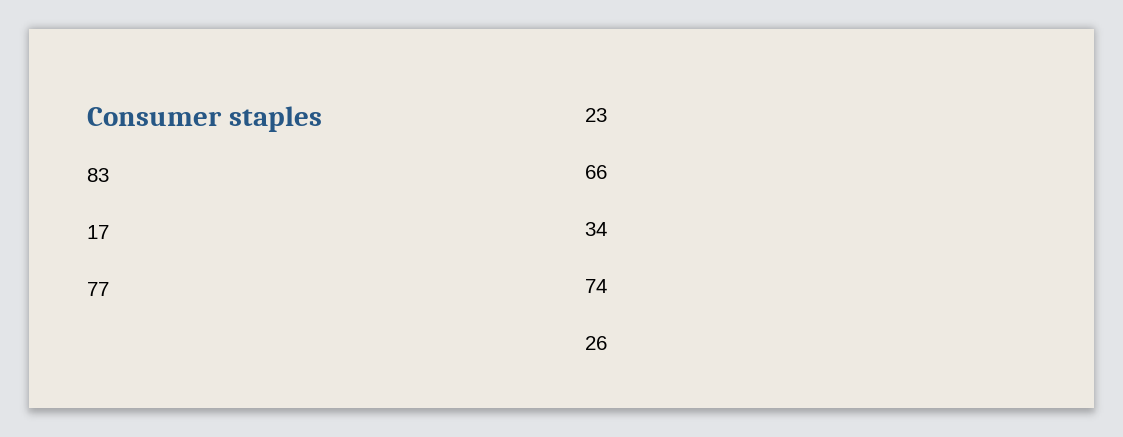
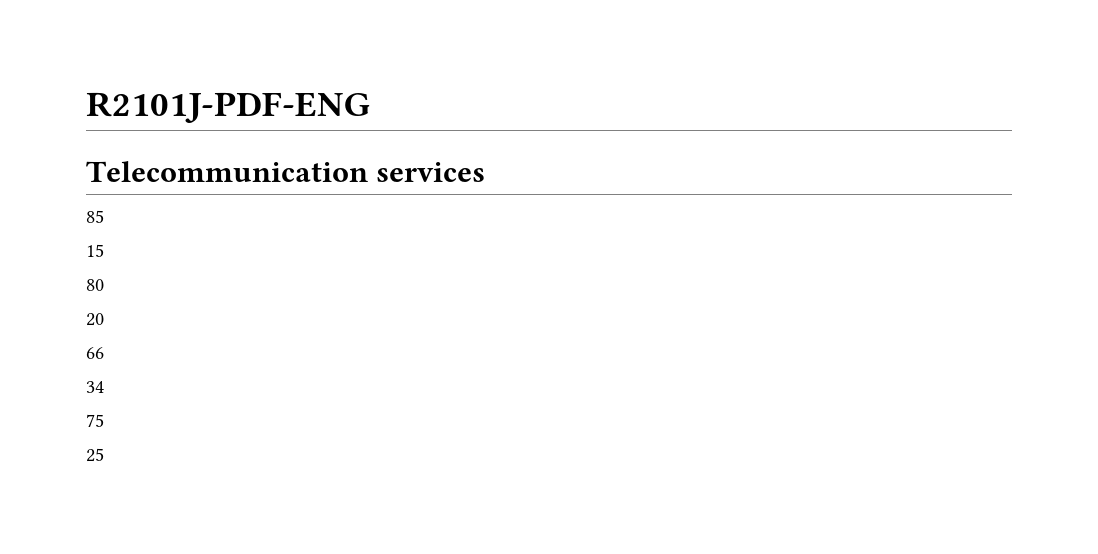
[87,106,322,132] [87,168,109,182] [87,225,109,239] [87,282,109,296] [585,108,607,122] Consumer staples // 83 // 17 // 77 // 23 -> [86,92,370,123] [86,161,486,182] [86,210,104,223] [86,244,104,257] [86,279,104,291] [86,313,104,326] R2101J-PDF-ENG // Telecommunication services // 85 // 15 // 80 // 20
[585,279,607,293] [585,336,607,350] 74 // 26 -> [86,414,104,427] [86,448,104,462] 75 // 25

